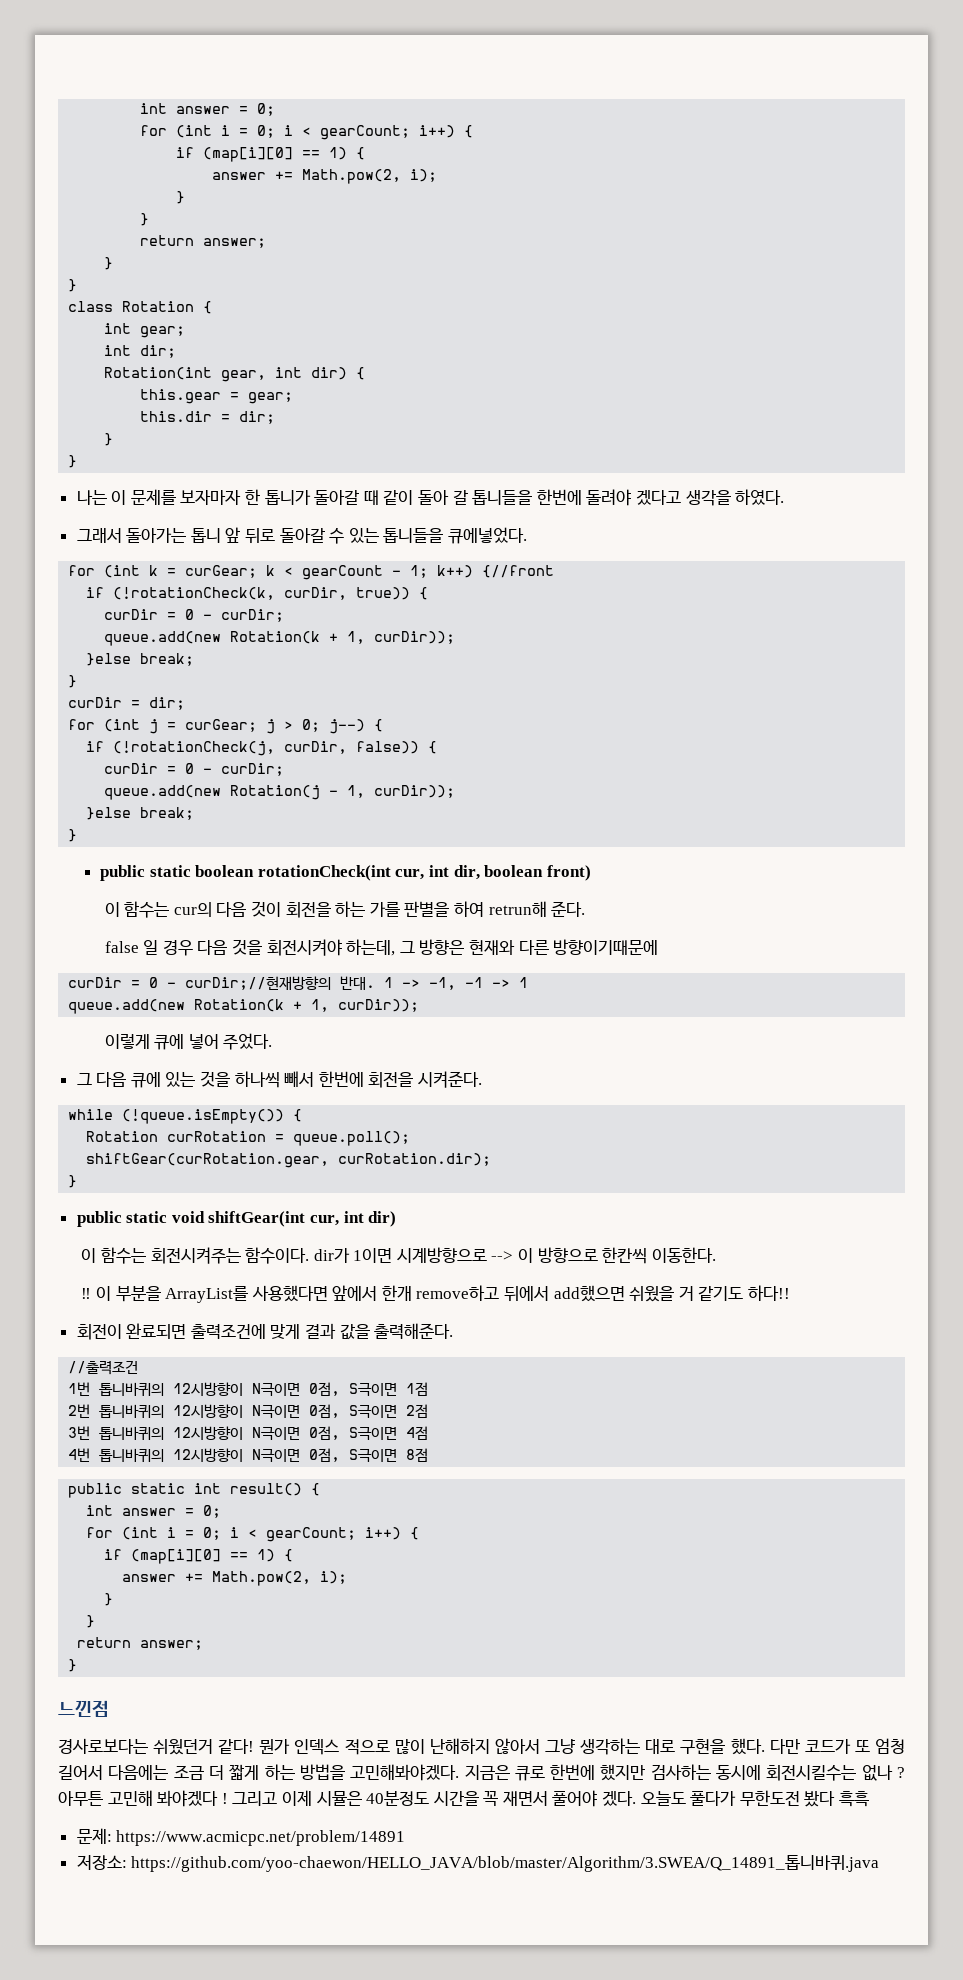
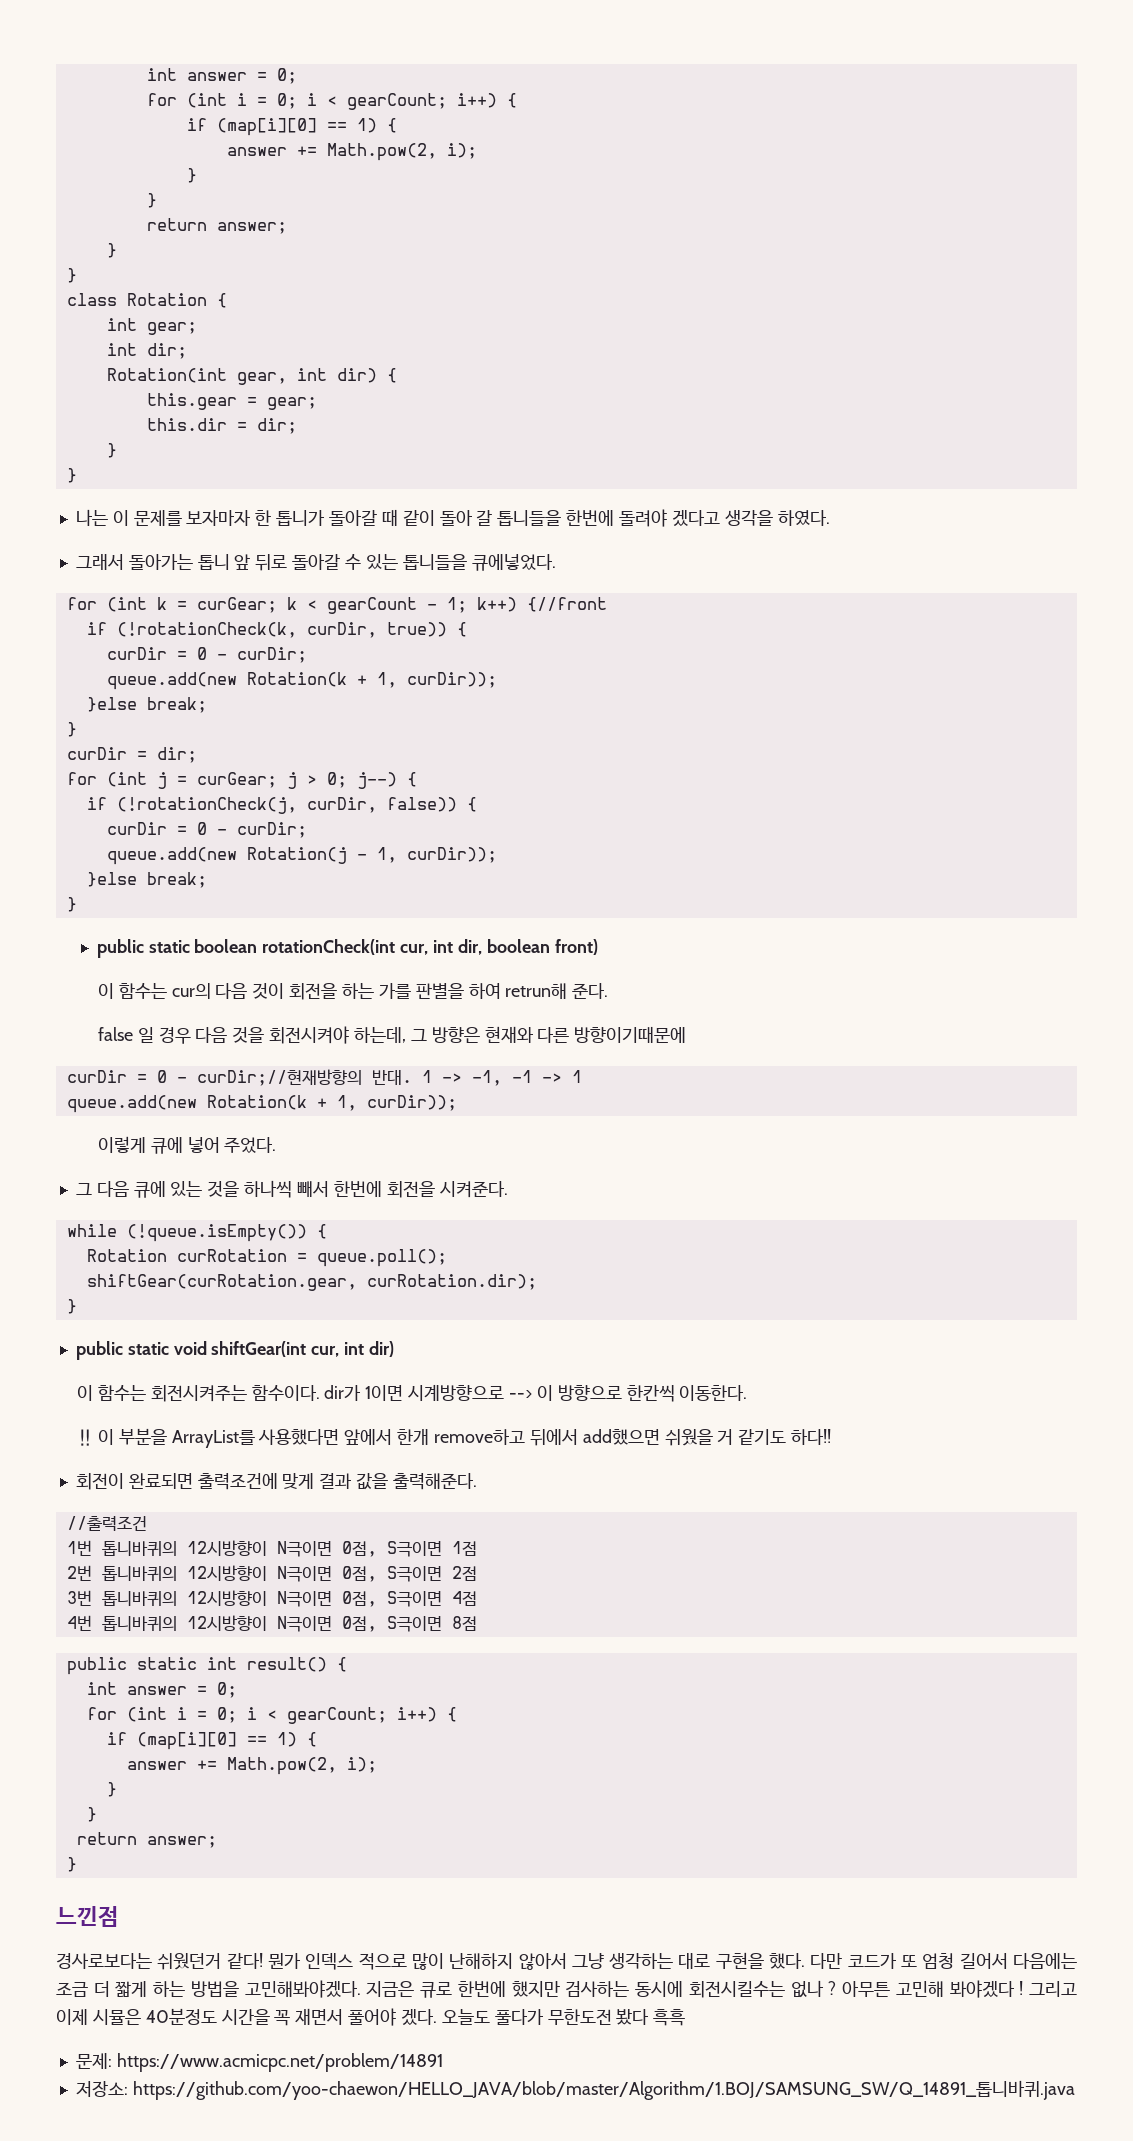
[131,1855,880,1872] https://github.com/yoo-chaewon/HELLO_JAVA/blob/master/Algorithm/3.SWEA/Q_14891_톱니바퀴.java -> [132,2080,1075,2100] https://github.com/yoo-chaewon/HELLO_JAVA/blob/master/Algorithm/1.BOJ/SAMSUNG_SW/Q_14891_톱니바퀴.java

